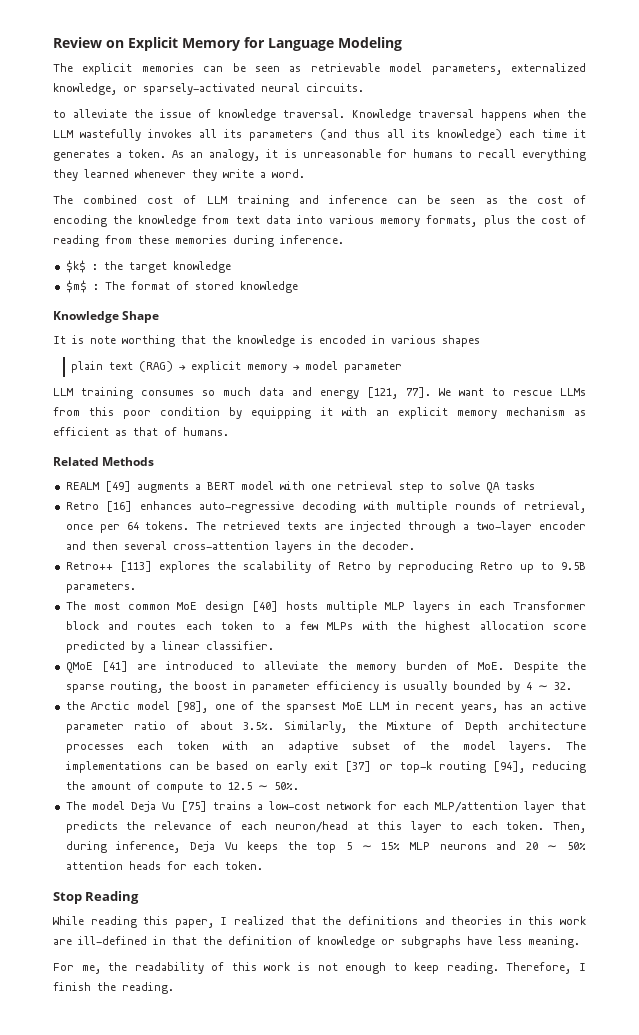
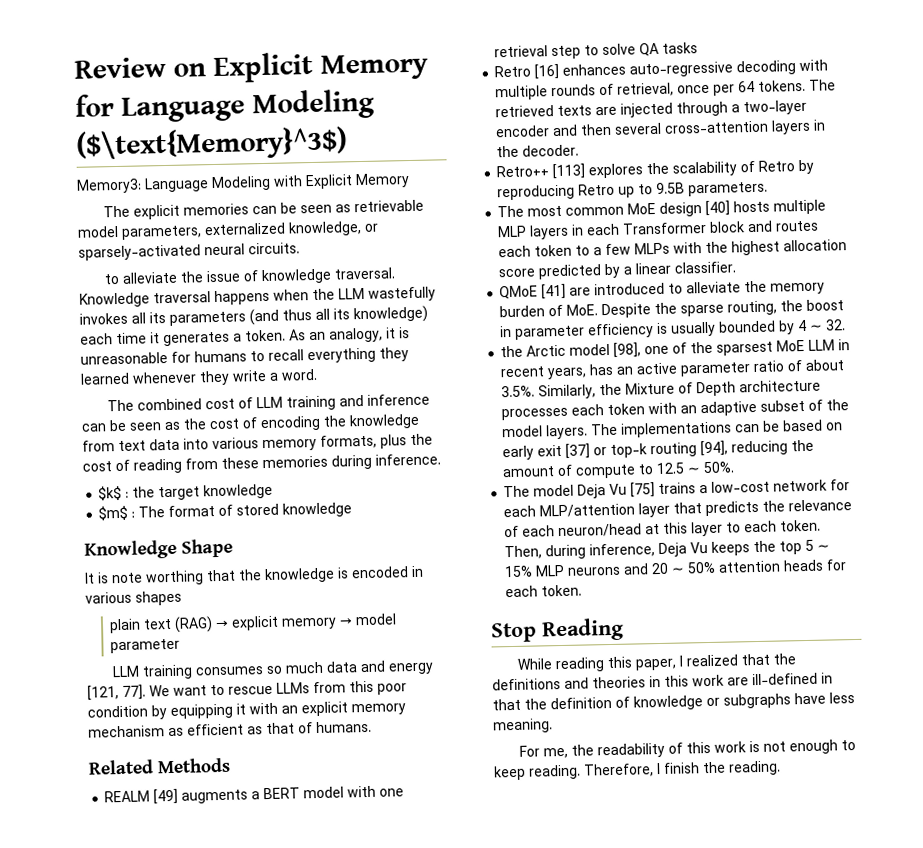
(402, 44) none -> [75,126,348,162] [76,173,410,194] ($\text{Memory}^3$) // Memory3: Language Modeling with Explicit Memory

